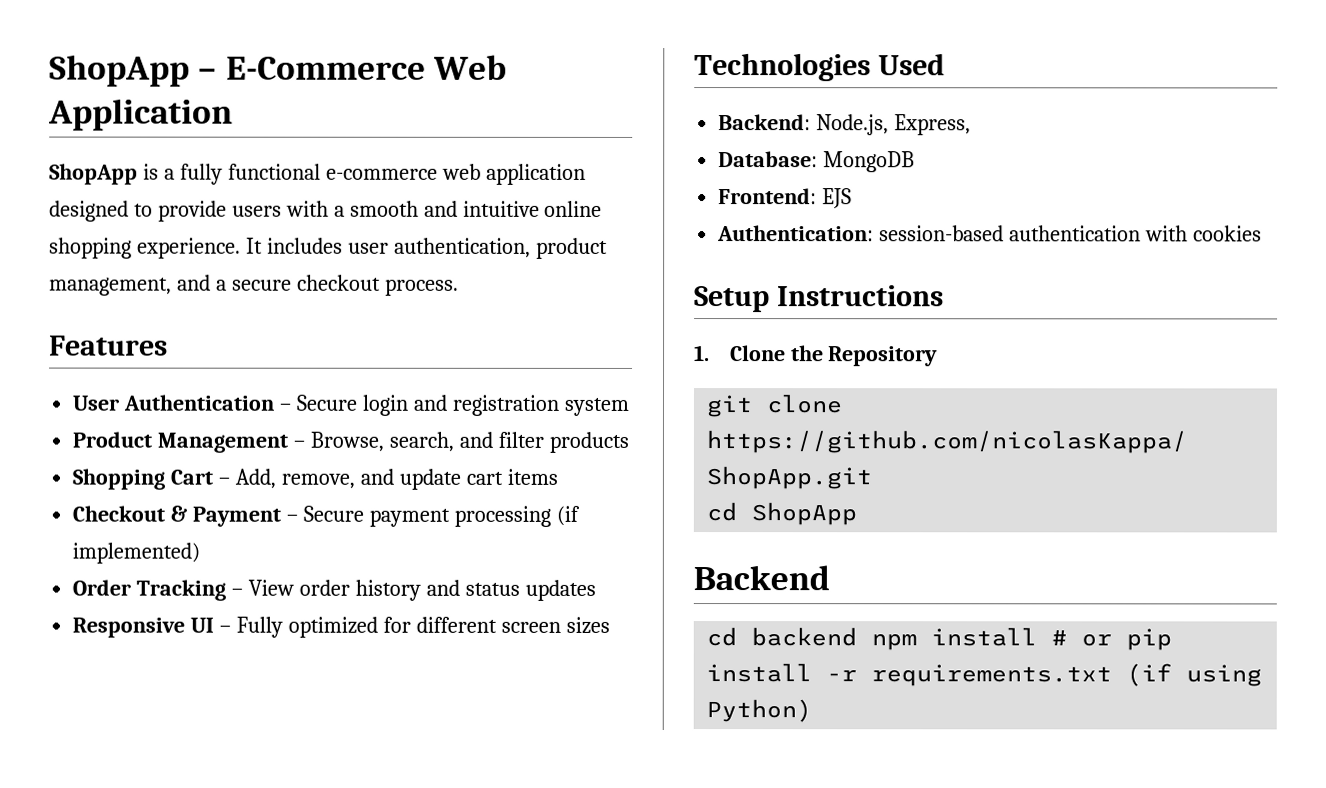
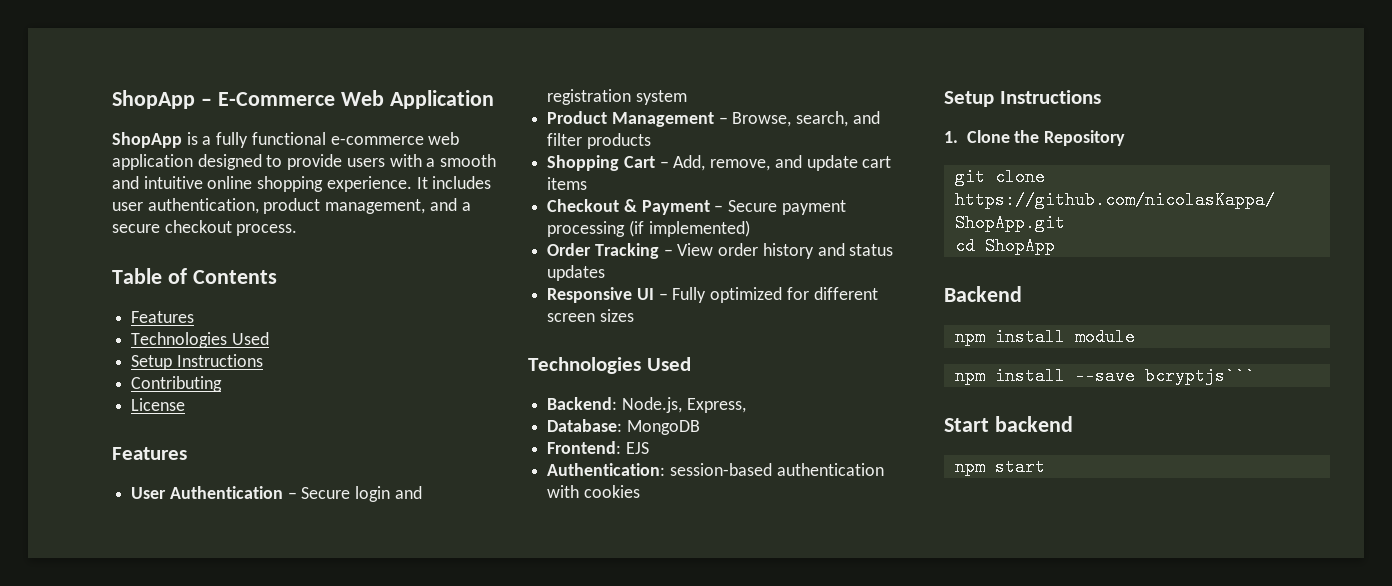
(459, 287) none -> [112,268,277,284] [131,311,195,323] [131,332,269,348] [131,354,263,370] [131,376,223,392] [131,398,186,411] // Table of Contents // Features // Technologies Used // Setup Instructions // Contributing // License
[706,627,1173,651] [706,663,1263,687] [706,699,813,723] cd backend npm install # or pip install -r requirements.txt (if using Python) -> [954,328,1135,346] [954,367,1255,385] [944,416,1073,432] [954,458,1045,476] npm install module // npm install --save bcryptjs``` // Start backend // npm start

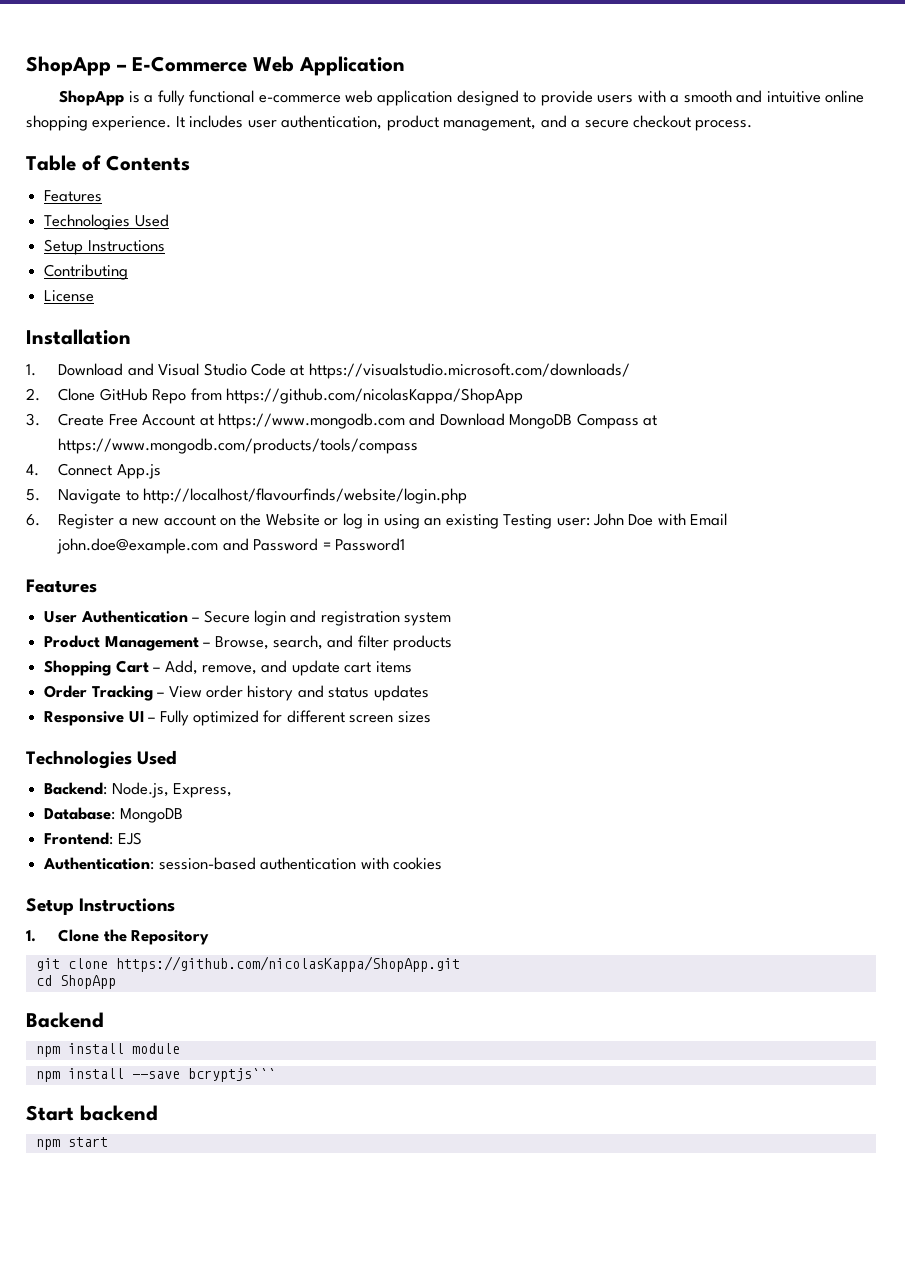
(186, 404) none -> [26,329,131,345] [26,363,630,379] [26,388,524,404] [26,413,658,429] [58,438,419,454] [26,463,161,479] [26,488,468,504] [26,513,728,529] [57,538,406,554] // Installation // 1. Download and Visual Studio Code at https://visualstudio.microsoft.com/downloads/ // 2. Clone GitHub Repo from https://github.com/nicolasKappa/ShopApp // 3. Create Free Account at https://www.mongodb.com and Download MongoDB Compass at https://www.mongodb.com/products/tools/compass // 4. Connect App.js // 5. Navigate to http://localhost/flavourfinds/website/login.php // 6. Register a new account on the Website or log in using an existing Testing user: John Doe with Email john.doe@example.com and Password = Password1
[547,199,846,215] [547,220,750,237] // Checkout & Payment – Secure payment processing (if implemented) -> (412, 667) none

